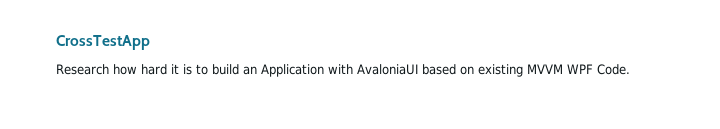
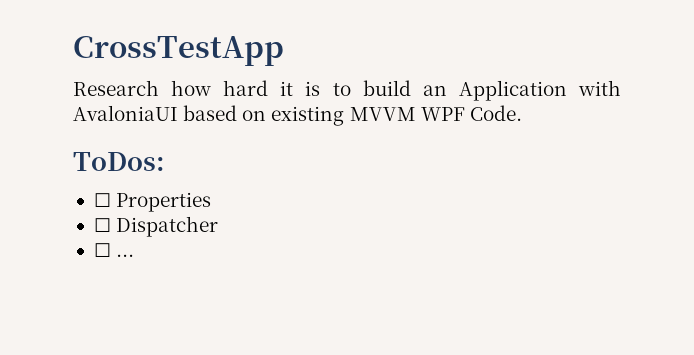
(630, 69) none -> [73,152,165,171] [93,192,212,212] [93,216,219,237] [93,243,135,257] // ToDos: // ☐ Properties // ☐ Dispatcher // ☐ ...

